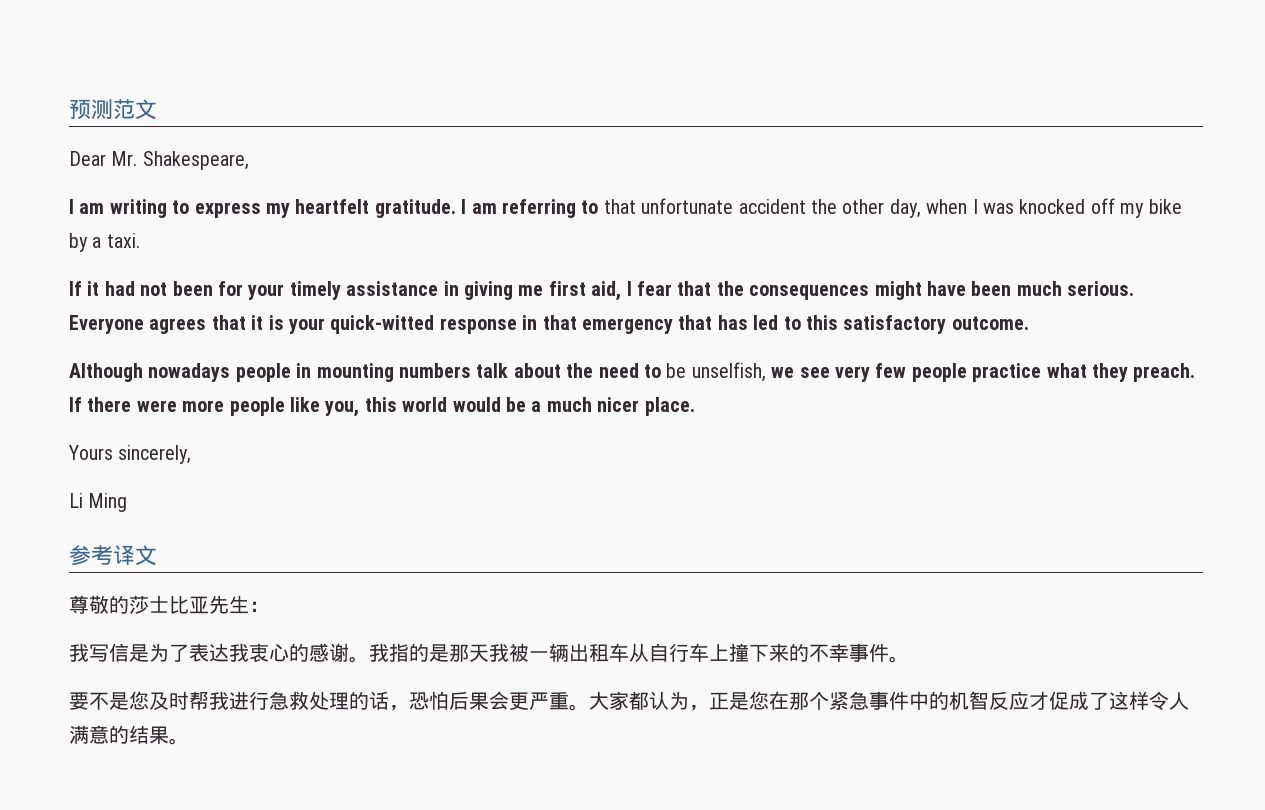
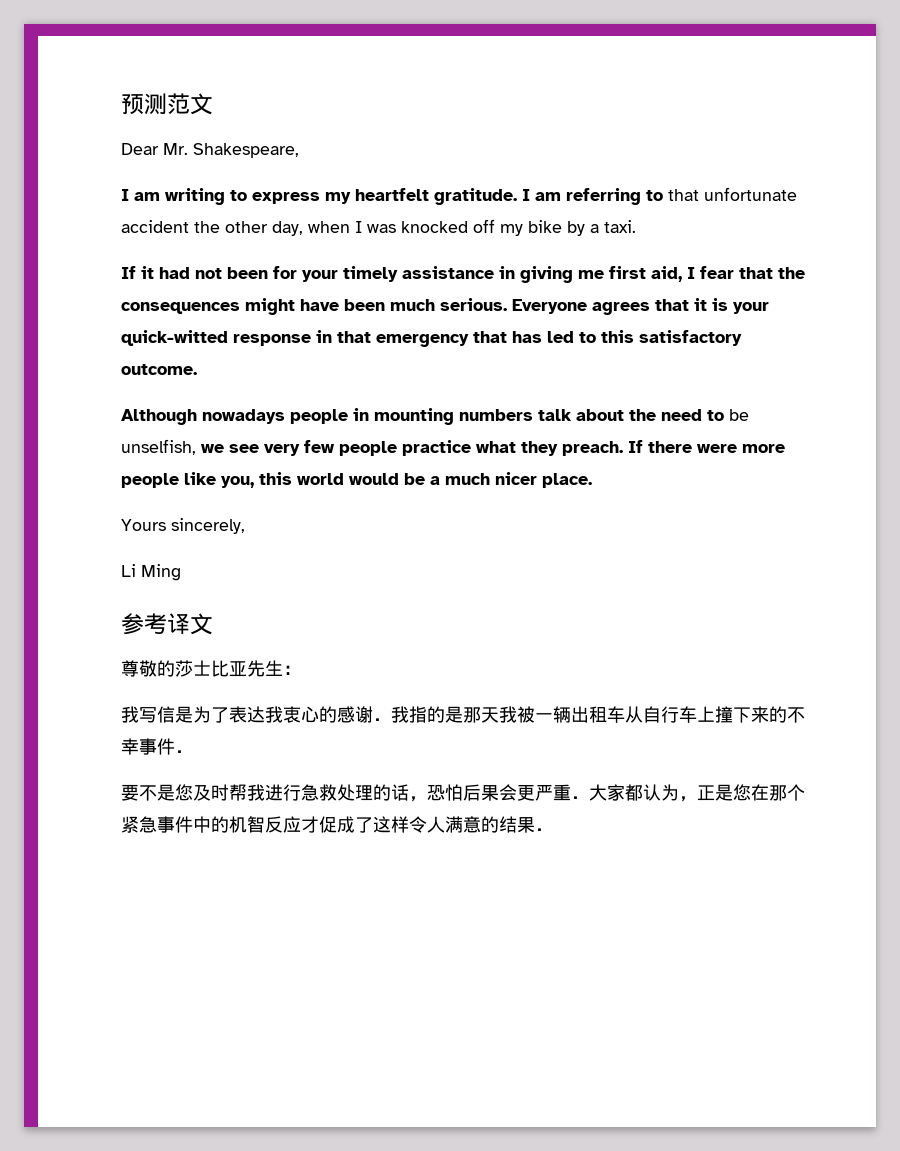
[349,656,369,663] 。 -> [373,718,391,721] ．
[889,656,909,663] 。 -> [175,750,193,753] ．
[569,704,589,711] 。 -> [571,796,589,799] ．
[169,738,189,745] 。 -> [535,828,553,831] ．

